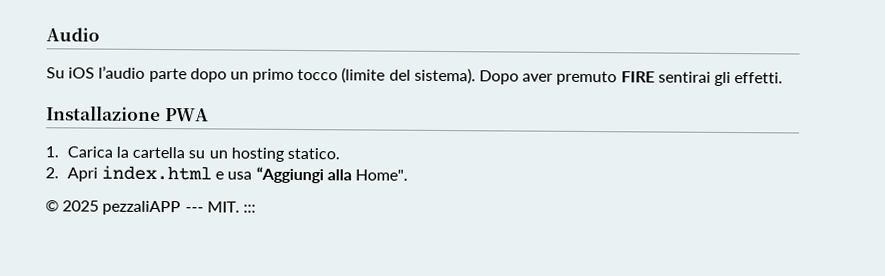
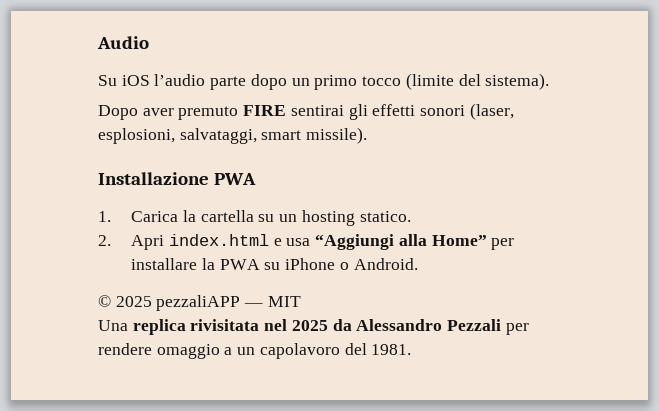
(476, 76) none -> (550, 81) //
[734,72,784,84] effetti. -> [372,103,514,120] [98,127,368,144] effetti sonori (laser, esplosioni, salvataggi, smart missile).
[354,169,408,181] [45,200,256,216] Home". // © 2025 pezzaliAPP --- MIT. ::: -> [431,235,515,250] [131,258,418,270] [98,295,301,311] [98,319,529,335] [98,343,412,359] Home” per installare la PWA su iPhone o Android. // © 2025 pezzaliAPP — MIT // Una replica rivisitata nel 2025 da Alessandro Pezzali per rendere omaggio a un capolavoro del 1981.

